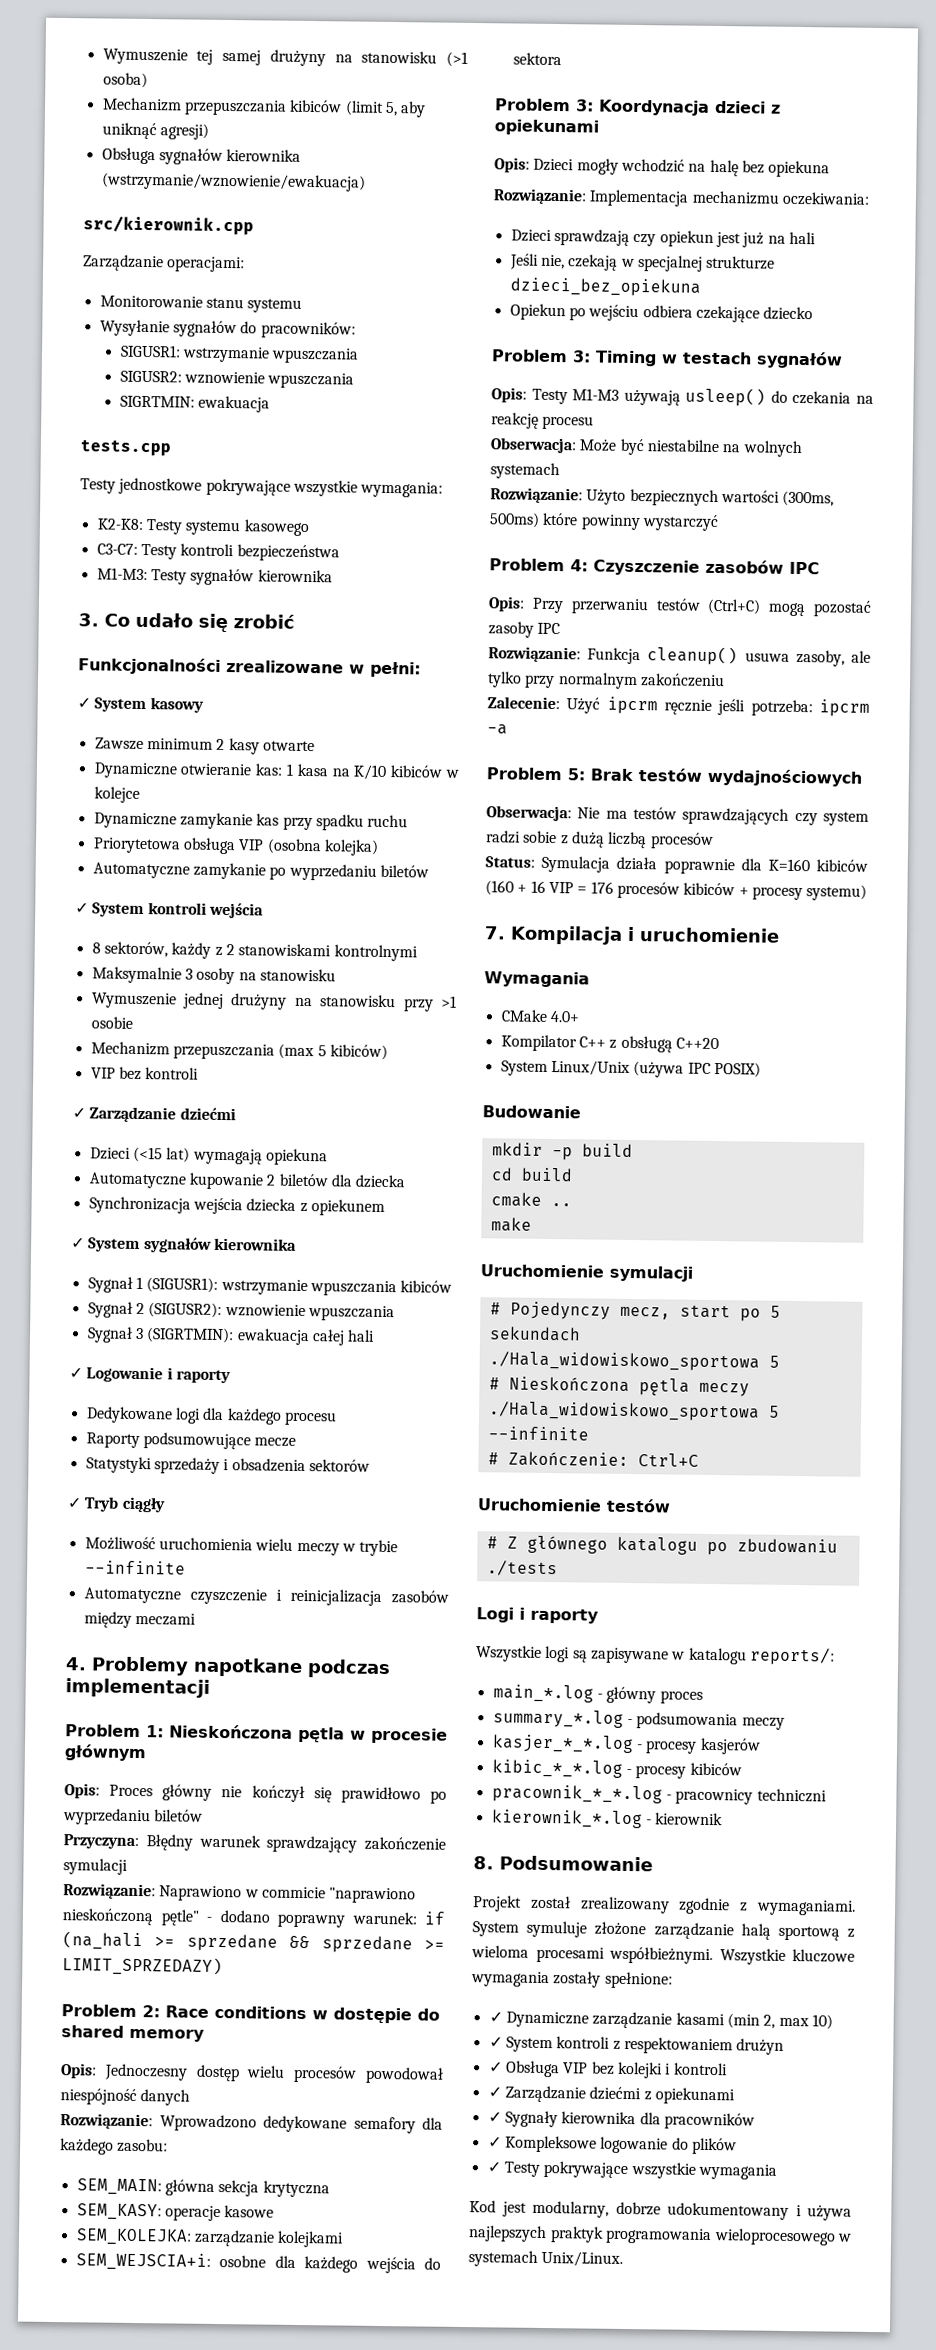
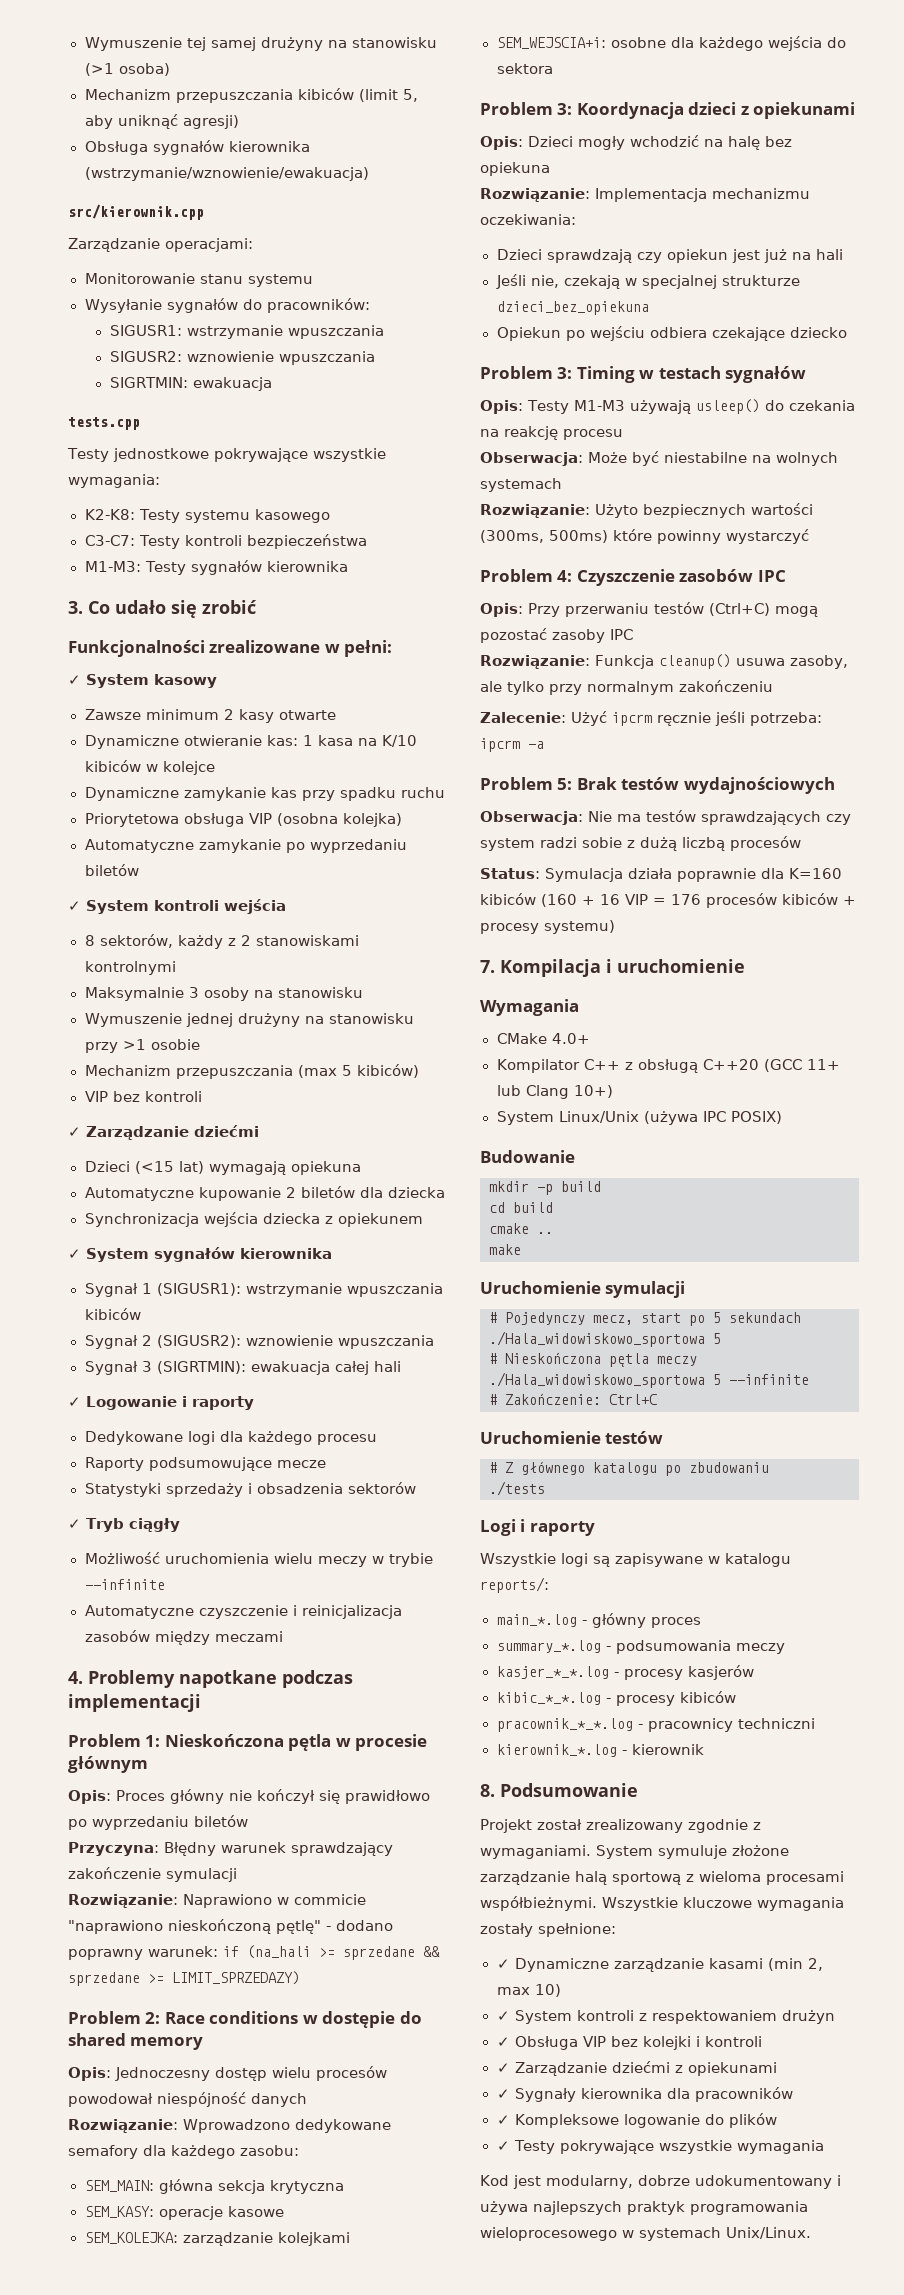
[160,1909,200,1926] pętle" -> [276,1920,321,1934] pętlę"
(719, 1043) none -> [763,1059,840,1072] [496,1085,613,1099] (GCC 11+ lub Clang 10+)

